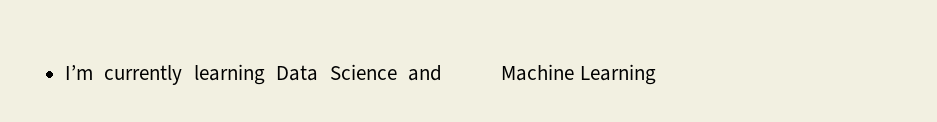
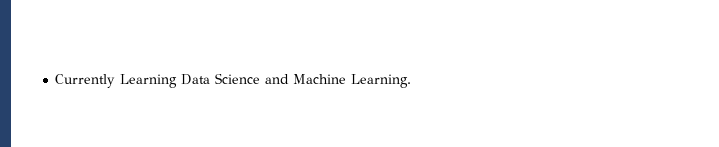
[65,64,265,85] I’m currently learning -> [55,74,178,88] Currently Learning
[579,64,656,85] Learning -> [351,74,412,88] Learning.

